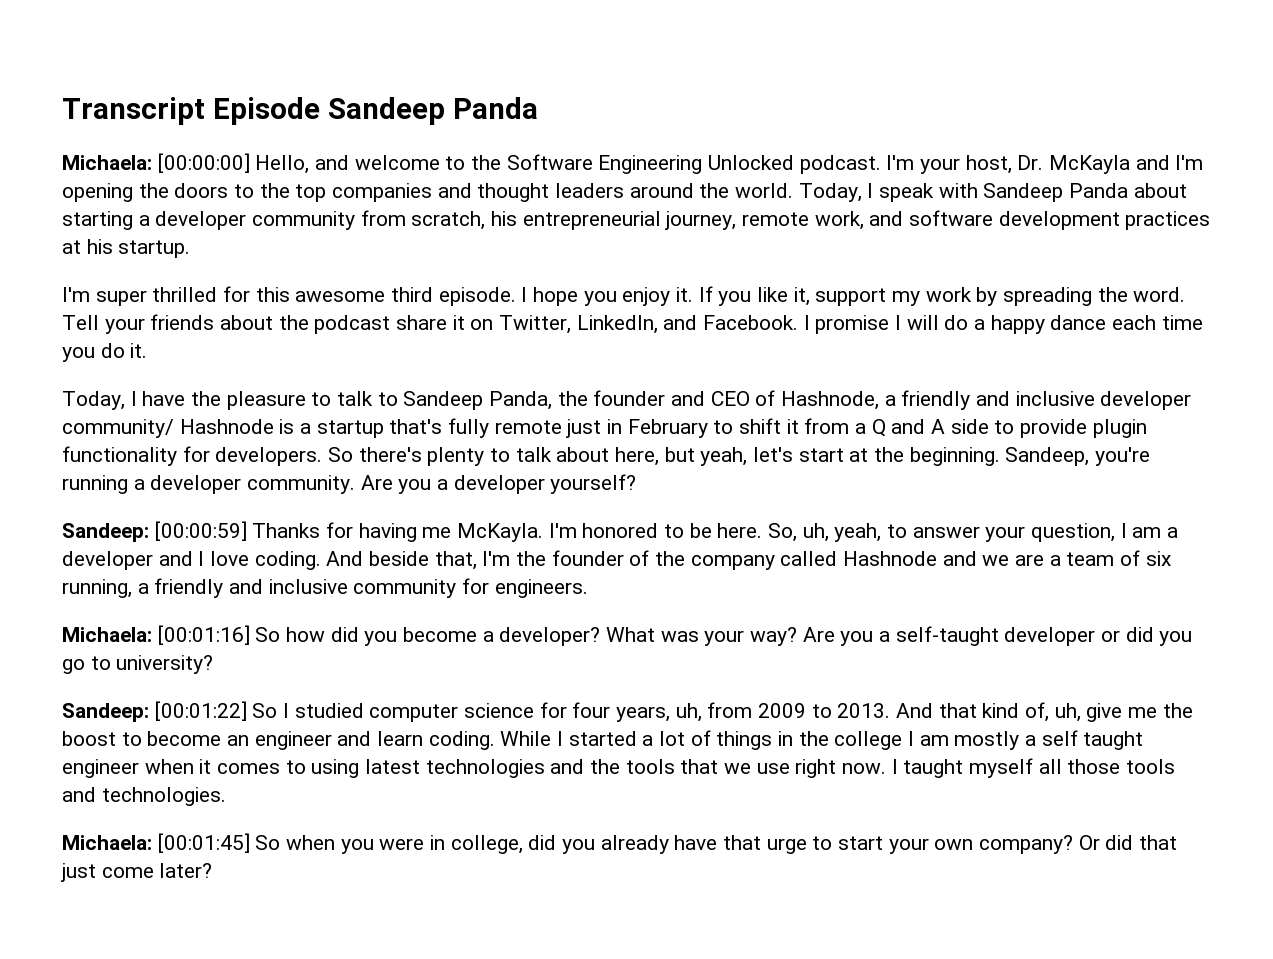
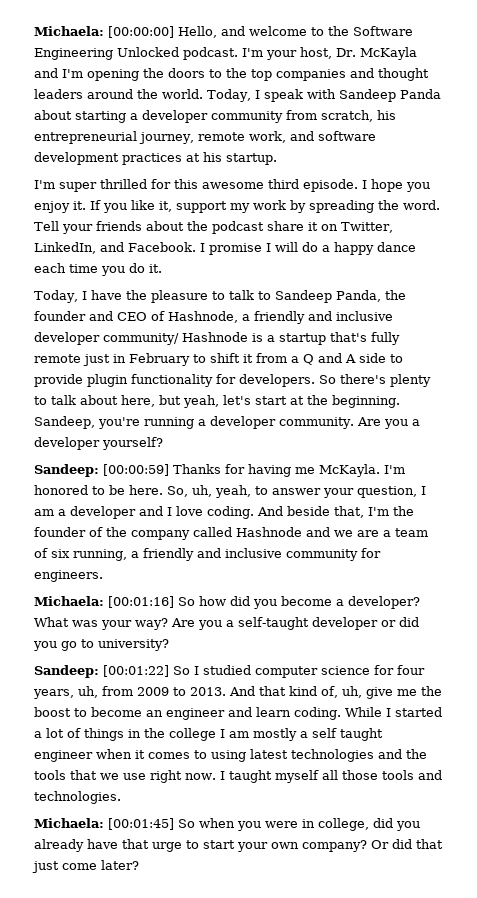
[62,97,538,125] Transcript Episode Sandeep Panda // -> (34, 31) none

